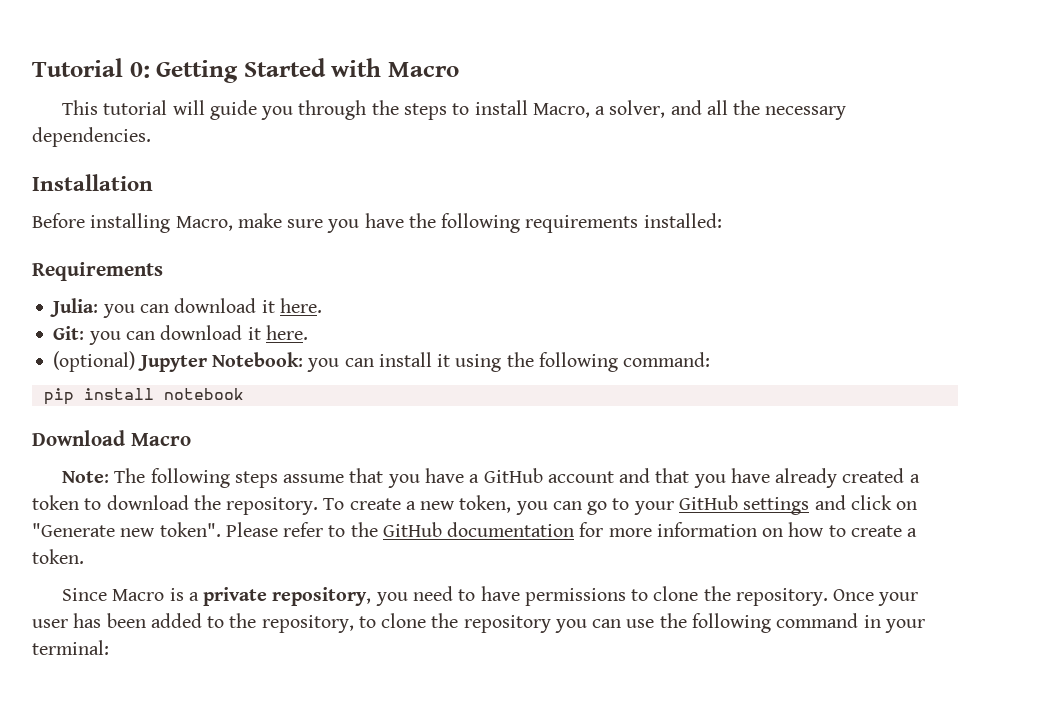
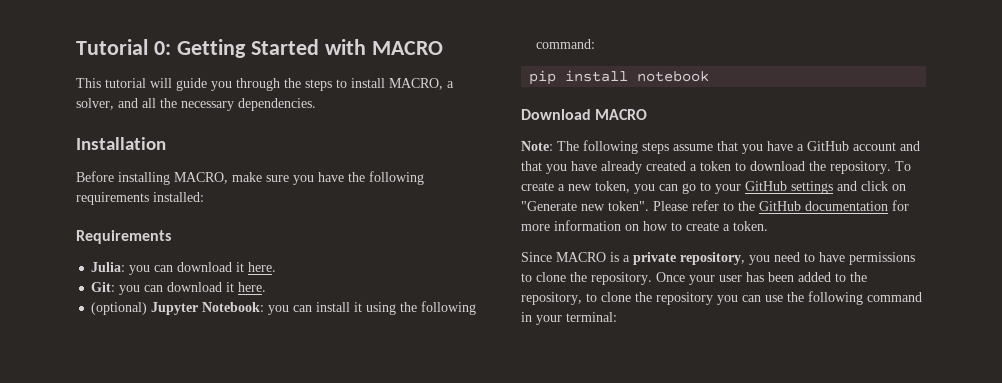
[388,62,460,77] Macro -> [371,41,443,55] MACRO
[532,103,590,118] Macro, -> [389,78,443,90] MACRO,
[175,216,233,231] Macro, -> [174,172,228,184] MACRO,
[130,433,191,446] Macro -> [595,109,648,120] MACRO
[112,589,165,601] Macro -> [556,252,606,262] MACRO

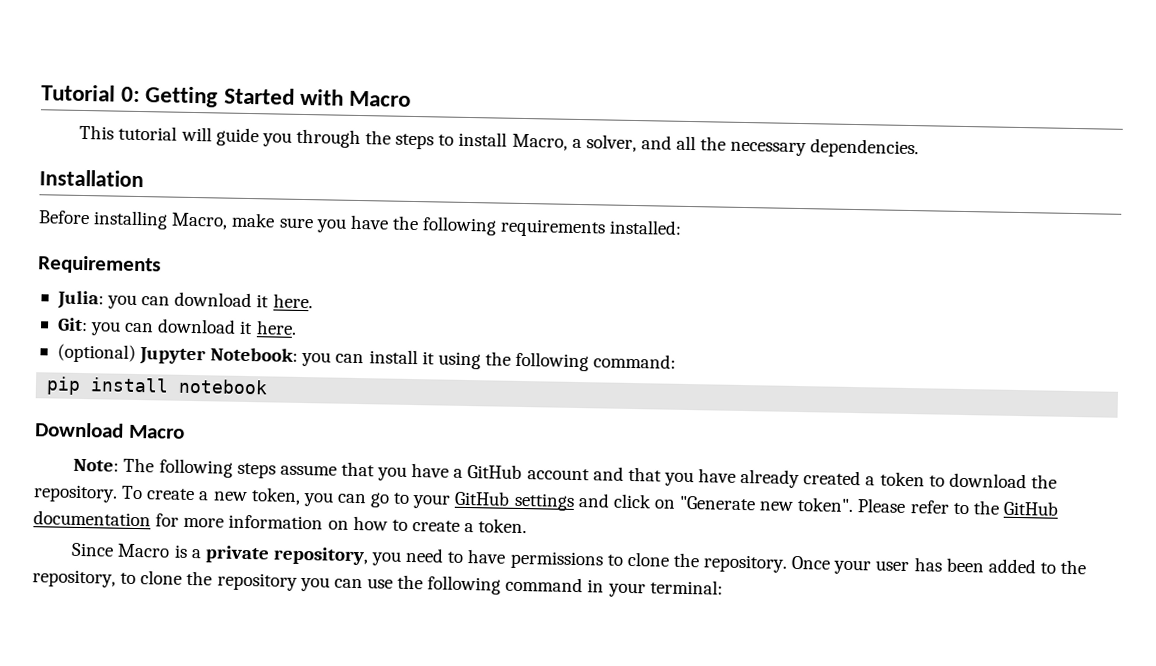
[371,41,443,55] MACRO -> [349,90,412,107] Macro
[389,78,443,90] MACRO, -> [511,133,568,151] Macro,
[174,172,228,184] MACRO, -> [171,212,229,230] Macro,
[595,109,648,120] MACRO -> [128,424,185,439] Macro
[556,252,606,262] MACRO -> [117,543,171,558] Macro

